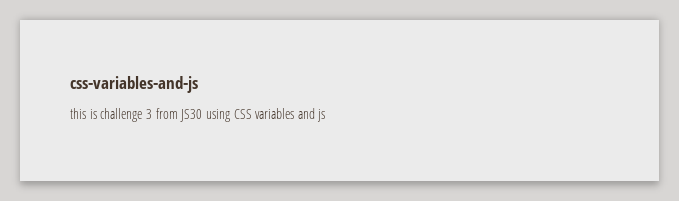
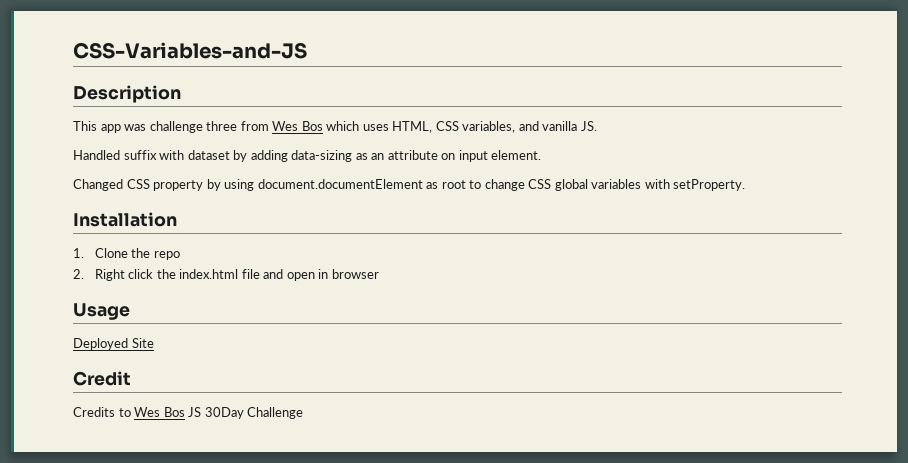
[70,76,198,93] [70,108,326,122] css-variables-and-js // this is challenge 3 from JS30 using CSS variables and js -> [73,42,307,59] [73,85,181,103] [73,121,597,133] [73,150,542,162] [73,179,746,191] [73,212,177,227] [73,248,180,260] [73,269,379,281] [73,303,130,320] [73,338,154,350] [73,371,131,386] [73,407,304,419] CSS-Variables-and-JS // Description // This app was challenge three from Wes Bos which uses HTML, CSS variables, and vanilla JS. // Handled suffix with dataset by adding data-sizing as an attribute on input element. // Changed CSS property by using document.documentElement as root to change CSS global variables with setProperty. // Installation // 1. Clone the repo // 2. Right click the index.html file and open in browser // Usage // Deployed Site // Credit // Credits to Wes Bos JS 30Day Challenge

